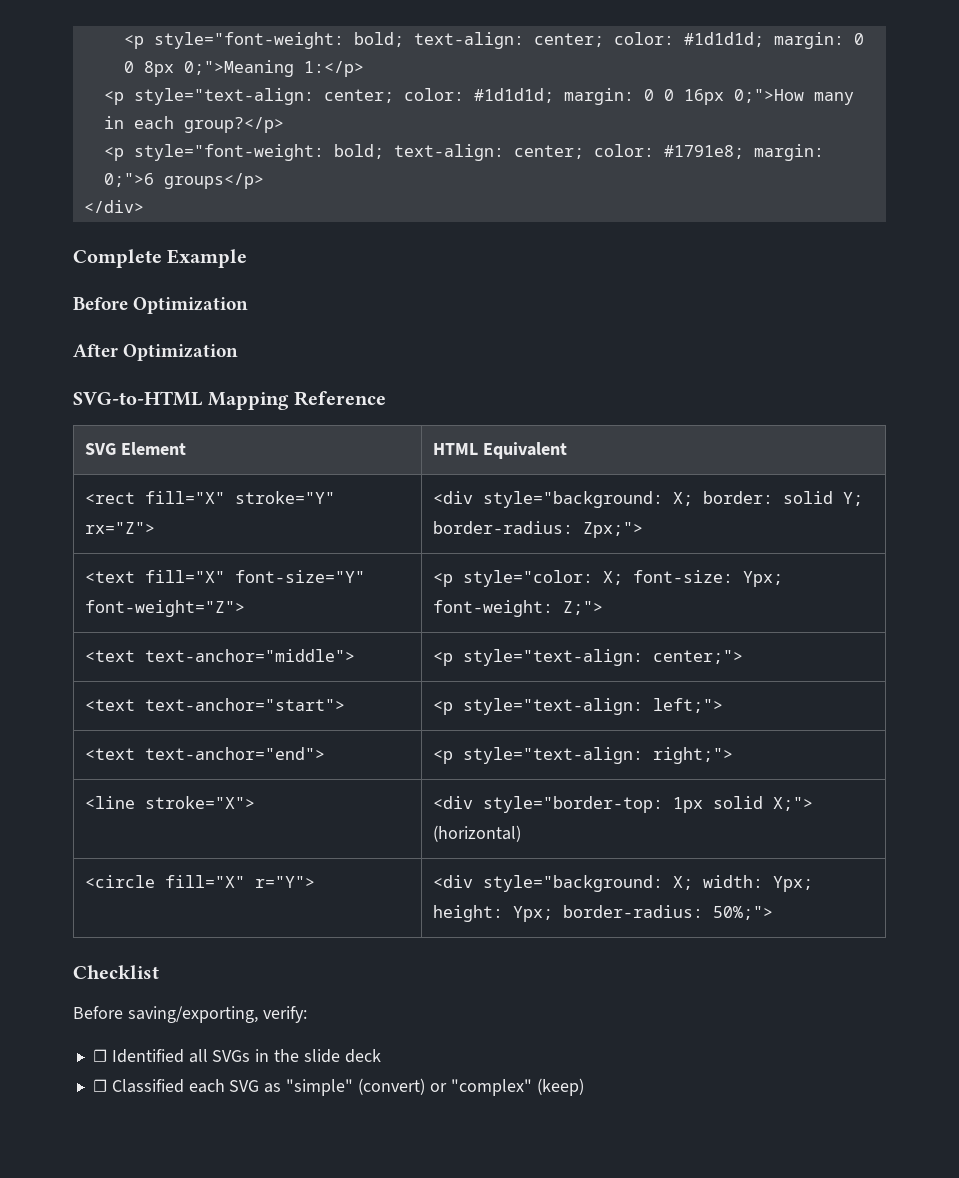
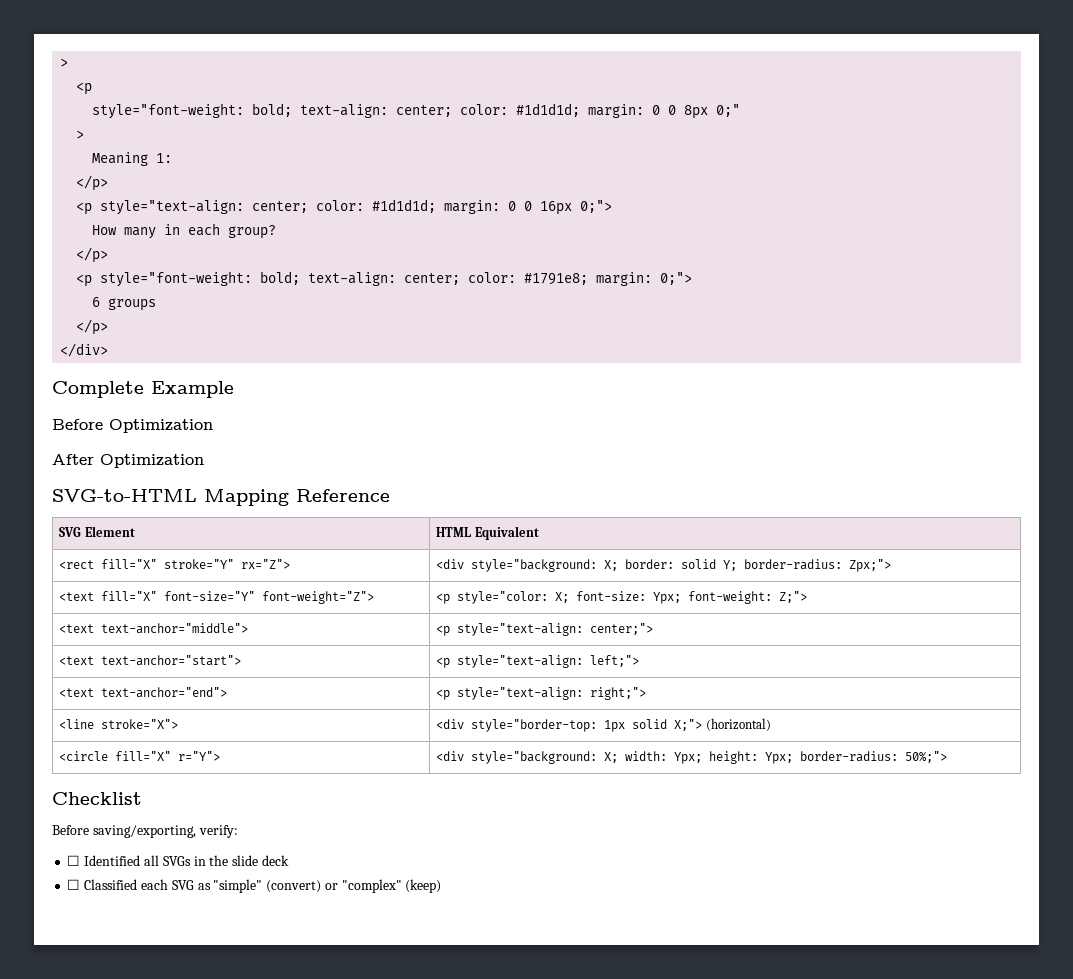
[123,34,144,49] <p -> [60,58,69,67] [76,82,93,95] > // <p //
[183,60,364,77] 0;">Meaning 1:</p> -> [716,104,741,117] [76,130,85,139] [92,152,173,166] [76,175,109,191] 0;" // > // Meaning 1: // </p>
[733,89,804,103] 0;">How -> [580,200,613,213] [92,225,118,235] 0;"> // How
[183,117,284,133] group?</p> -> [228,225,277,239] [76,247,109,263] group? // </p>
[103,173,264,189] 0;">6 groups</p> -> [660,272,693,285] [92,297,157,311] [76,319,109,335] 0;"> // 6 groups // </p>

